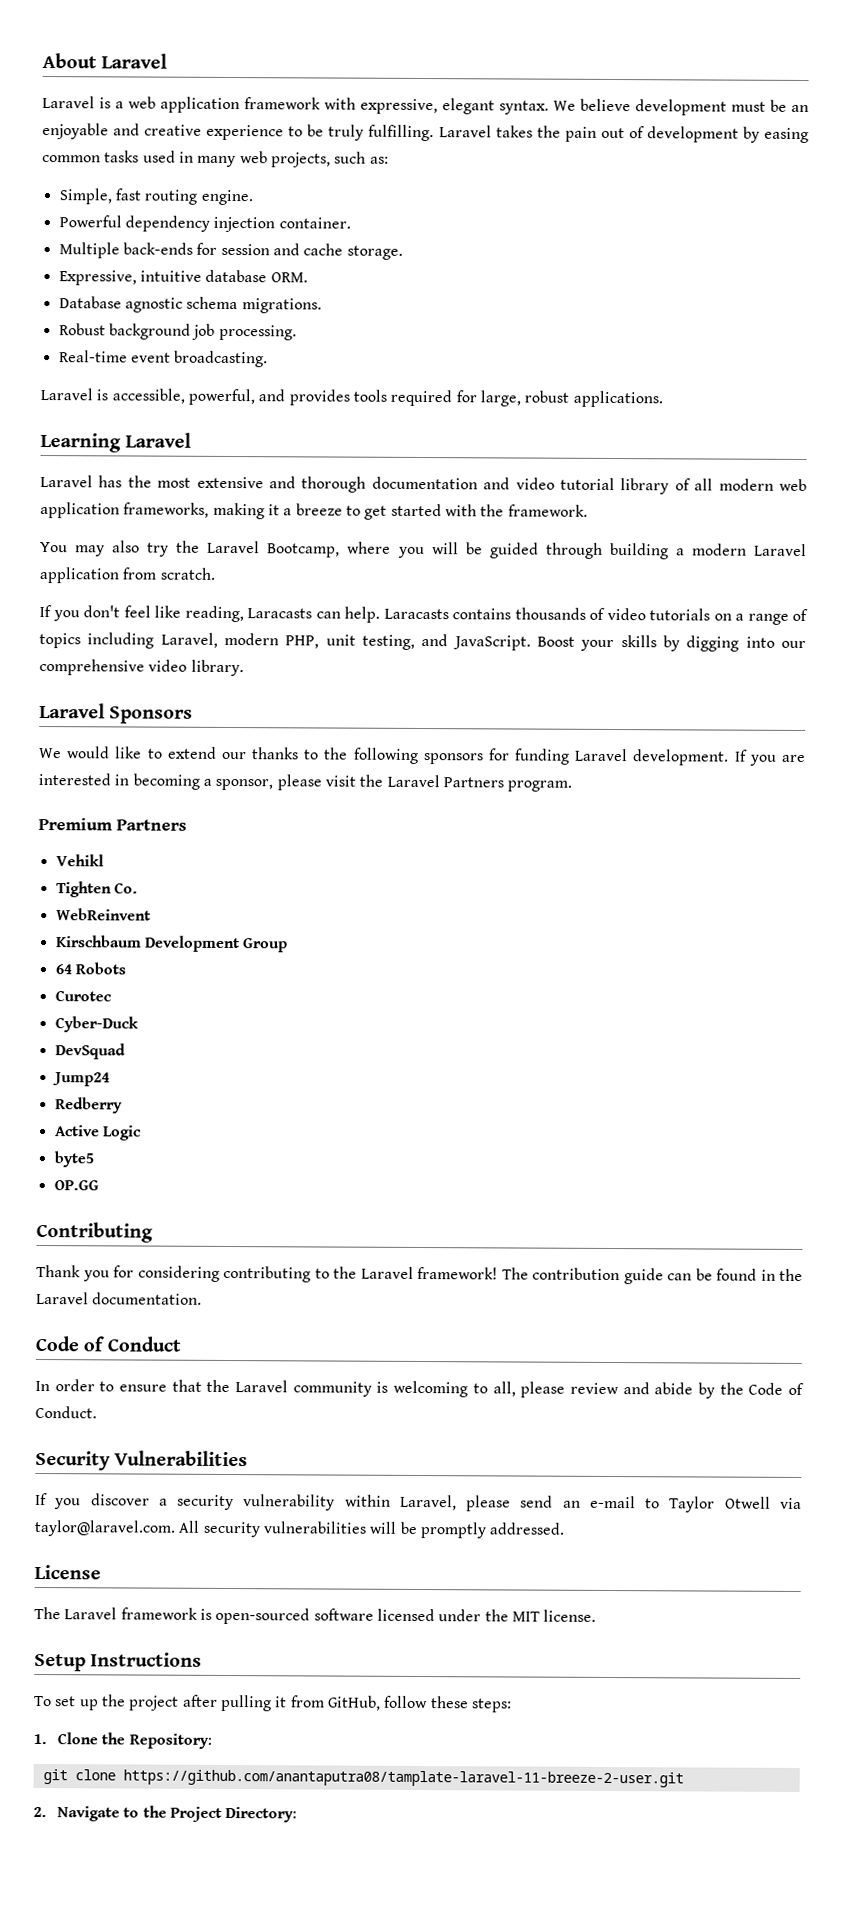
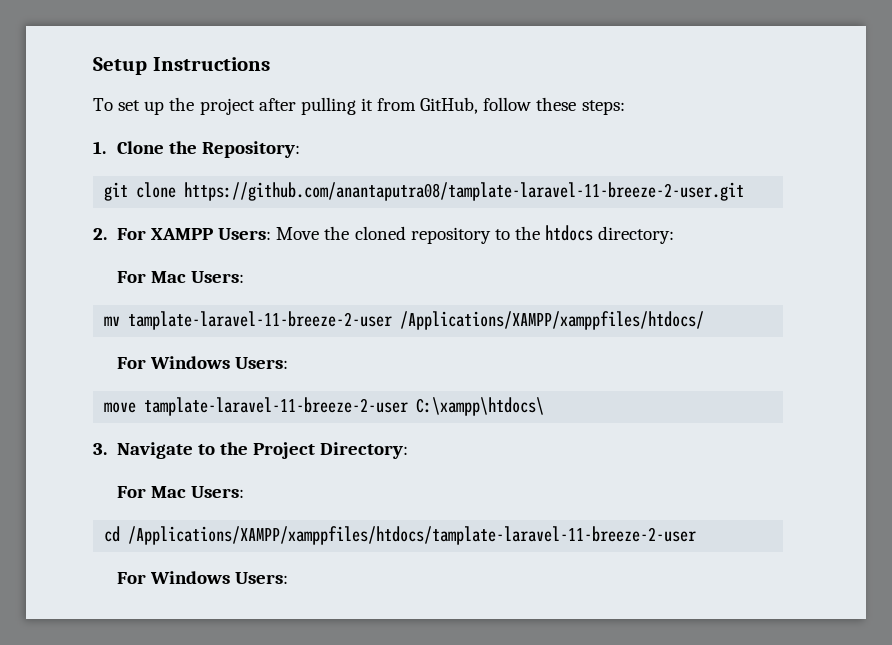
[42,53,168,69] [42,96,809,116] [42,123,809,144] [42,150,389,168] [58,188,253,206] [58,215,351,233] [58,242,403,260] [58,269,308,286] [58,296,322,314] [58,323,297,341] [58,350,269,368] [40,388,663,408] [40,432,192,453] [40,475,807,495] [40,502,588,520] [40,540,807,560] [39,566,216,584] [39,604,808,625] [39,632,807,652] [39,658,244,677] [39,702,194,724] [39,746,806,766] [38,772,573,792] [38,817,187,831] [55,854,104,867] [55,881,138,898] [55,908,151,921] [55,935,289,953] [54,962,126,975] [54,990,112,1002] [54,1016,139,1033] [54,1043,126,1060] [51,1072,110,1087] [54,1097,123,1114] [54,1125,142,1141] [53,1151,94,1168] [53,1180,99,1191] [36,1221,153,1243] [36,1264,803,1285] [36,1291,203,1305] [35,1335,181,1352] [35,1379,805,1399] [35,1405,97,1419] [35,1450,249,1471] [35,1492,802,1513] [34,1519,566,1539] [34,1564,101,1580] [34,1606,597,1625] About Laravel // Laravel is a web application framework with expressive, elegant syntax. We believe development must be an enjoyable and creative experience to be truly fulfilling. Laravel takes the pain out of development by easing common tasks used in many web projects, such as: // Simple, fast routing engine. // Powerful dependency injection container. // Multiple back-ends for session and cache storage. // Expressive, intuitive database ORM. // Database agnostic schema migrations. // Robust background job processing. // Real-time event broadcasting. // Laravel is accessible, powerful, and provides tools required for large, robust applications. // Learning Laravel // Laravel has the most extensive and thorough documentation and video tutorial library of all modern web application frameworks, making it a breeze to get started with the framework. // You may also try the Laravel Bootcamp, where you will be guided through building a modern Laravel application from scratch. // If you don't feel like reading, Laracasts can help. Laracasts contains thousands of video tutorials on a range of topics including Laravel, modern PHP, unit testing, and JavaScript. Boost your skills by digging into our comprehensive video library. // Laravel Sponsors // We would like to extend our thanks to the following sponsors for funding Laravel development. If you are interested in becoming a sponsor, please visit the Laravel Partners program. // Premium Partners // Vehikl // Tighten Co. // WebReinvent // Kirschbaum Development Group // 64 Robots // Curotec // Cyber-Duck // DevSquad // Jump24 // Redberry // Active Logic // byte5 // OP.GG // Contributing // Thank you for considering contributing to the Laravel framework! The contribution guide can be found in the Laravel documentation. // Code of Conduct // In order to ensure that the Laravel community is welcoming to all, please review and abide by the Code of Conduct. // Security Vulnerabilities // If you discover a security vulnerability within Laravel, please send an e-mail to Taylor Otwell via taylor@laravel.com. All security vulnerabilities will be promptly addressed. // License // The Laravel framework is open-sourced software licensed under the MIT license. // -> (93, 66) none
(47, 1812) none -> [116,225,675,244] [116,271,245,283] [104,311,705,330] [116,356,289,369] [104,397,545,416] [93,443,107,455] For XAMPP Users: Move the cloned repository to the htdocs directory: // For Mac Users: // mv tamplate-laravel-11-breeze-2-user /Applications/XAMPP/xamppfiles/htdocs/ // For Windows Users: // move tamplate-laravel-11-breeze-2-user C:\xampp\htdocs\ // 3.
(298, 1814) none -> [116,486,245,498] [104,526,697,545] [116,571,289,584] // For Mac Users: // cd /Applications/XAMPP/xamppfiles/htdocs/tamplate-laravel-11-breeze-2-user // For Windows Users:

